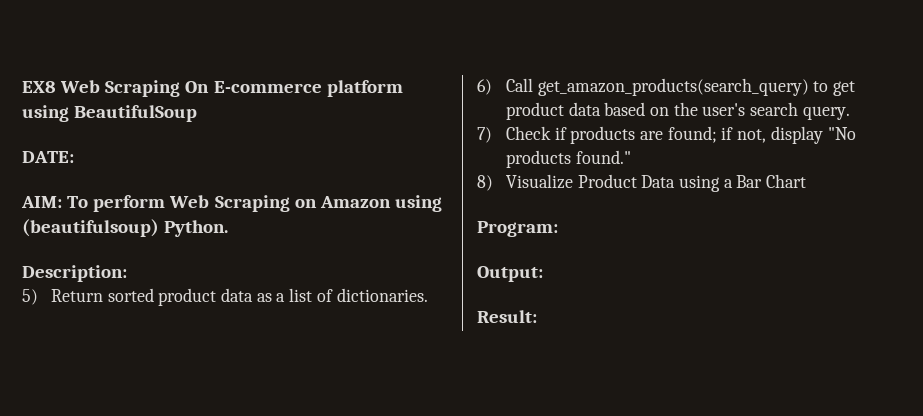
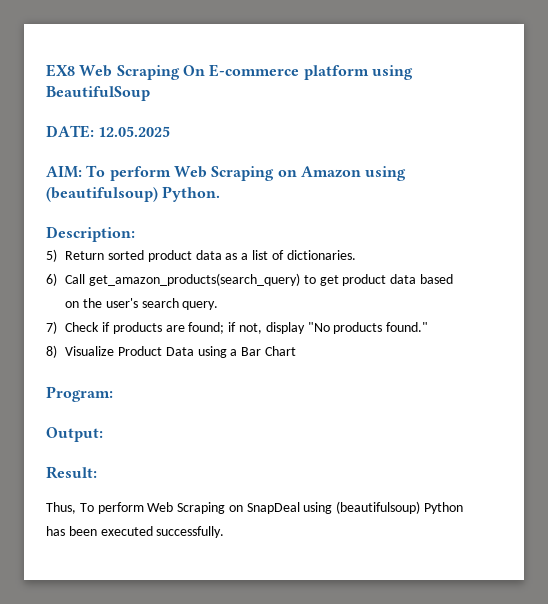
(74, 157) none -> [98,126,171,137] 12.05.2025
(537, 316) none -> [46,501,464,514] [46,526,225,538] // Thus, To perform Web Scraping on SnapDeal using (beautifulsoup) Python has been executed successfully.

